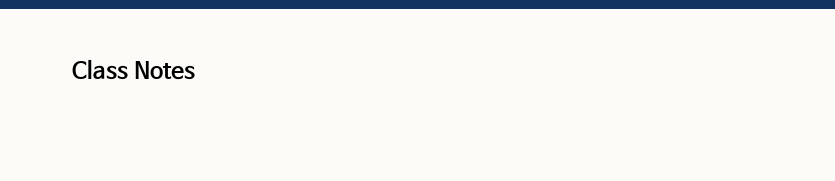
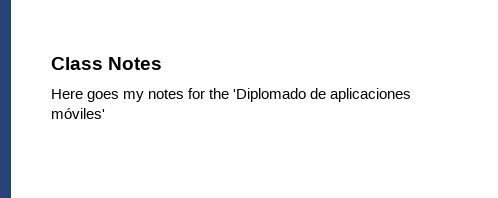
(196, 70) none -> [51,88,412,102] [51,108,105,119] // Here goes my notes for the 'Diplomado de aplicaciones móviles'

